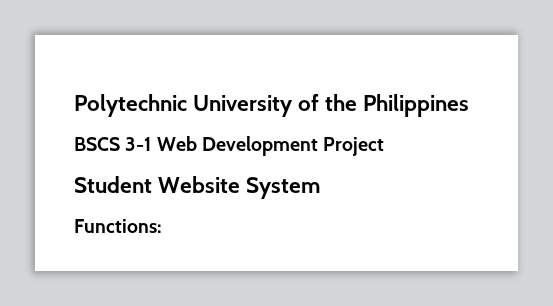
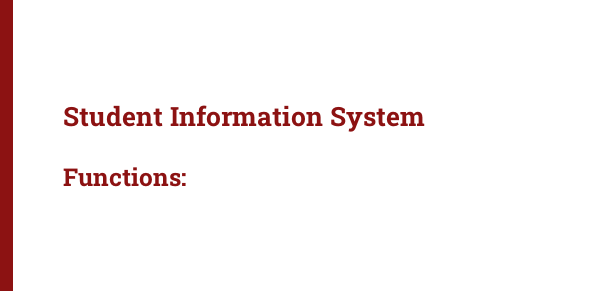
[74,94,470,117] [74,136,385,156] [74,176,241,193] Polytechnic University of the Philippines // BSCS 3-1 Web Development Project // Student Website -> [63,105,324,127] Student Information

